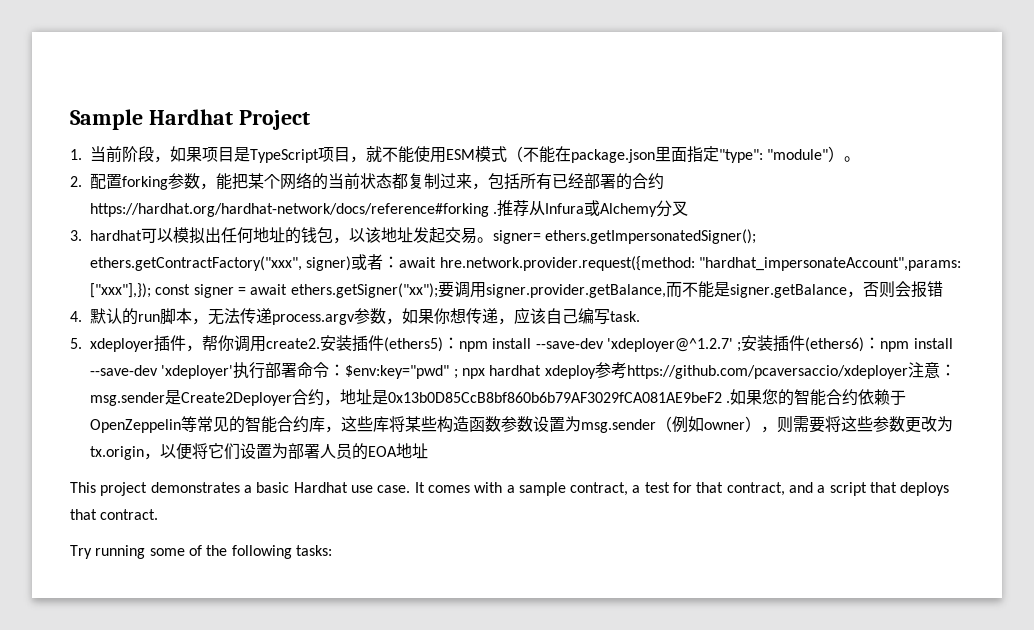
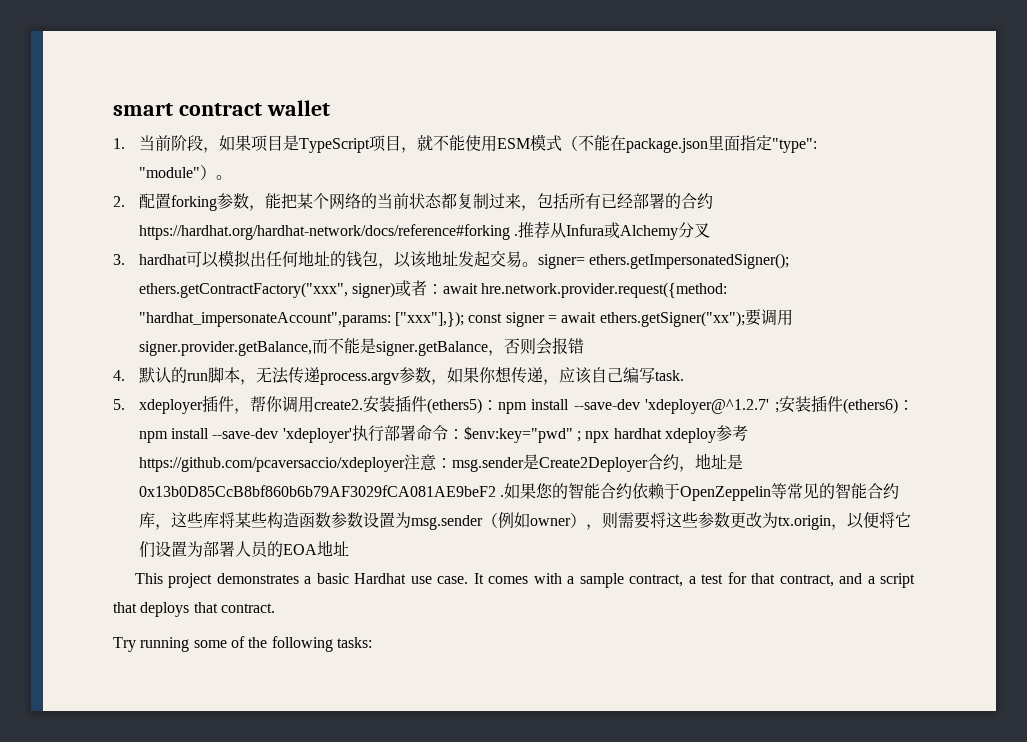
[70,109,310,130] Sample Hardhat Project -> [113,100,330,116] smart contract wallet

